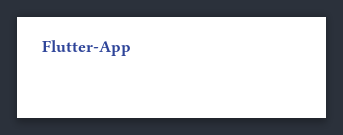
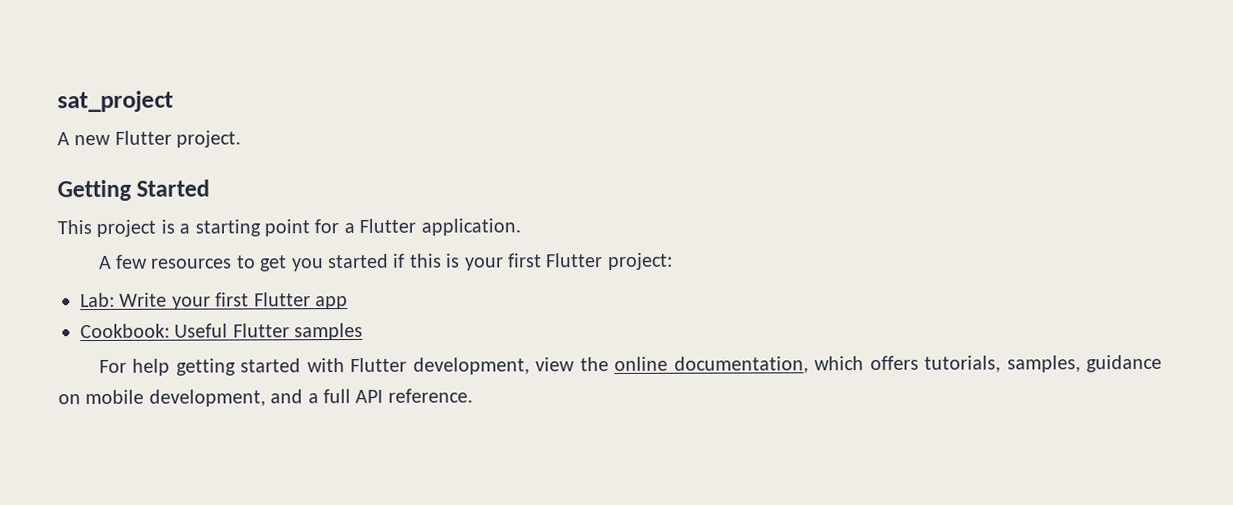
[42,40,131,56] Flutter-App -> [57,90,174,113] [57,130,242,148] [57,179,211,202] [57,218,521,237] [98,252,673,272] [80,292,348,310] [80,322,364,341] [98,354,1163,376] [58,388,473,407] sat_project // A new Flutter project. // Getting Started // This project is a starting point for a Flutter application. // A few resources to get you started if this is your first Flutter project: // Lab: Write your first Flutter app // Cookbook: Useful Flutter samples // For help getting started with Flutter development, view the online documentation, which offers tutorials, samples, guidance on mobile development, and a full API reference.

